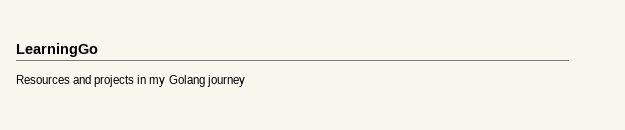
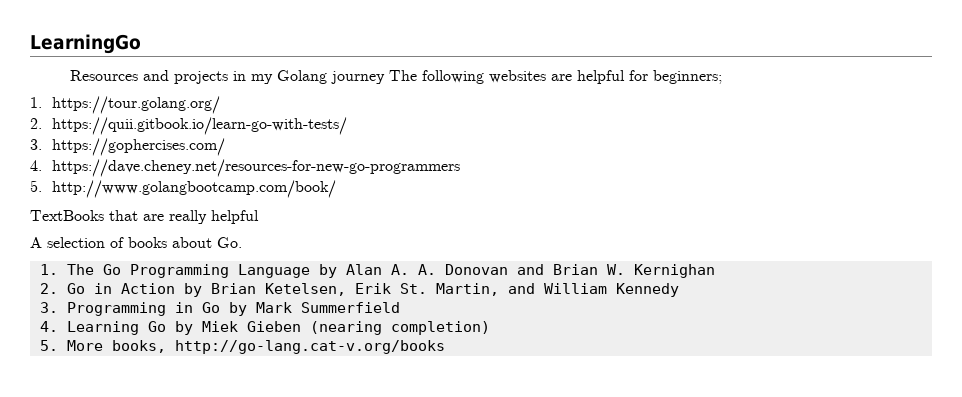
(245, 81) none -> [389,70,723,84] [30,96,220,114] [30,117,347,135] [30,138,225,156] [30,159,460,177] [30,180,336,198] [30,210,259,224] [30,237,242,248] [39,264,715,278] [39,283,679,297] [39,302,400,316] [39,321,490,335] [39,340,445,354] The following websites are helpful for beginners; // 1. https://tour.golang.org/ // 2. https://quii.gitbook.io/learn-go-with-tests/ // 3. https://gophercises.com/ // 4. https://dave.cheney.net/resources-for-new-go-programmers // 5. http://www.golangbootcamp.com/book/ // TextBooks that are really helpful // A selection of books about Go. // 1. The Go Programming Language by Alan A. A. Donovan and Brian W. Kernighan // 2. Go in Action by Brian Ketelsen, Erik St. Martin, and William Kennedy // 3. Programming in Go by Mark Summerfield // 4. Learning Go by Miek Gieben (nearing completion) // 5. More books, http://go-lang.cat-v.org/books

